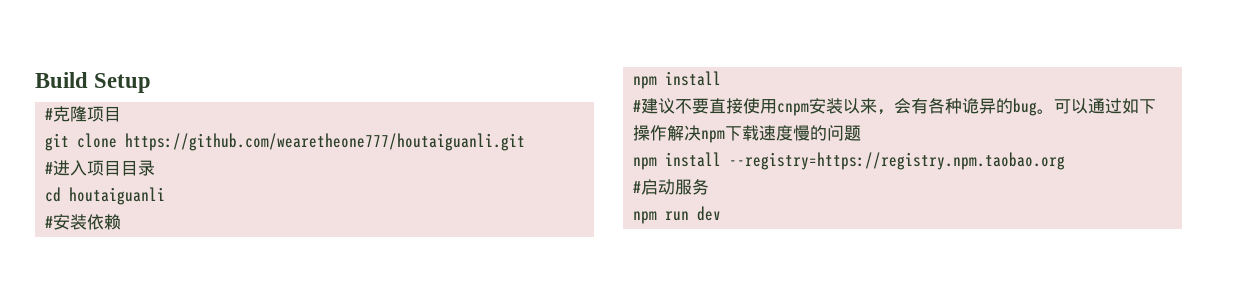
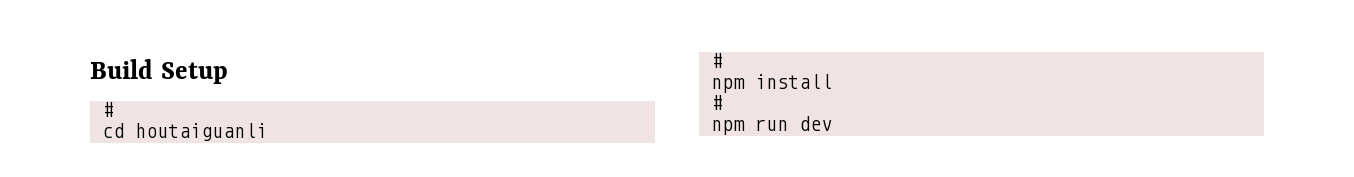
[53,106,122,122] [45,133,526,151] [45,160,156,176] 克隆项目 // git clone https://github.com/wearetheone777/houtaiguanli.git // #进入项目目录 -> (114, 109) none
[53,214,122,230] 安装依赖 -> (723, 60) none
[641,98,1157,116] [633,125,862,143] [633,152,1066,170] [633,179,710,195] 建议不要直接使用cnpm安装以来，会有各种诡异的bug。可以通过如下操作解决npm下载速度慢的问题 // npm install --registry=https://registry.npm.taobao.org // #启动服务 -> (723, 102) none

